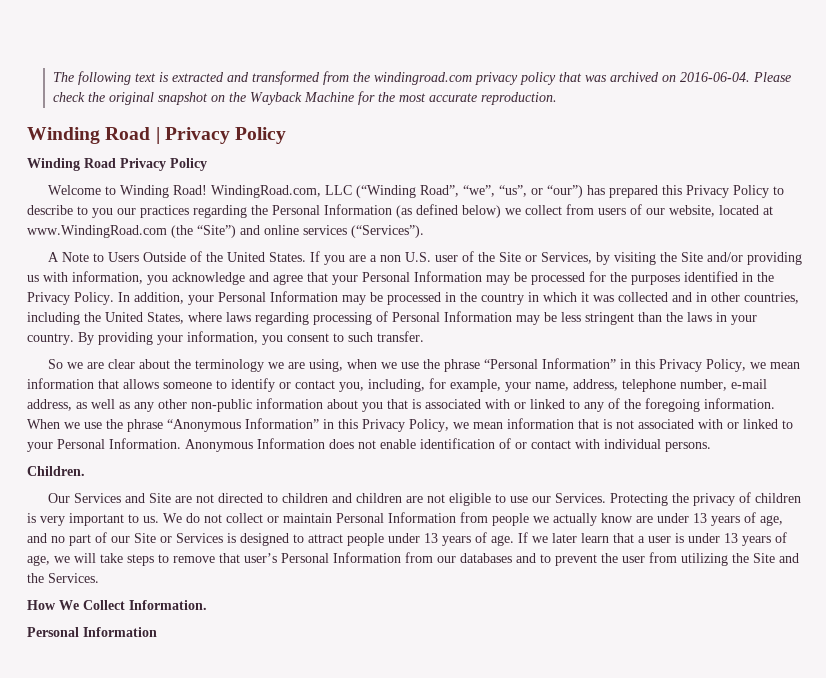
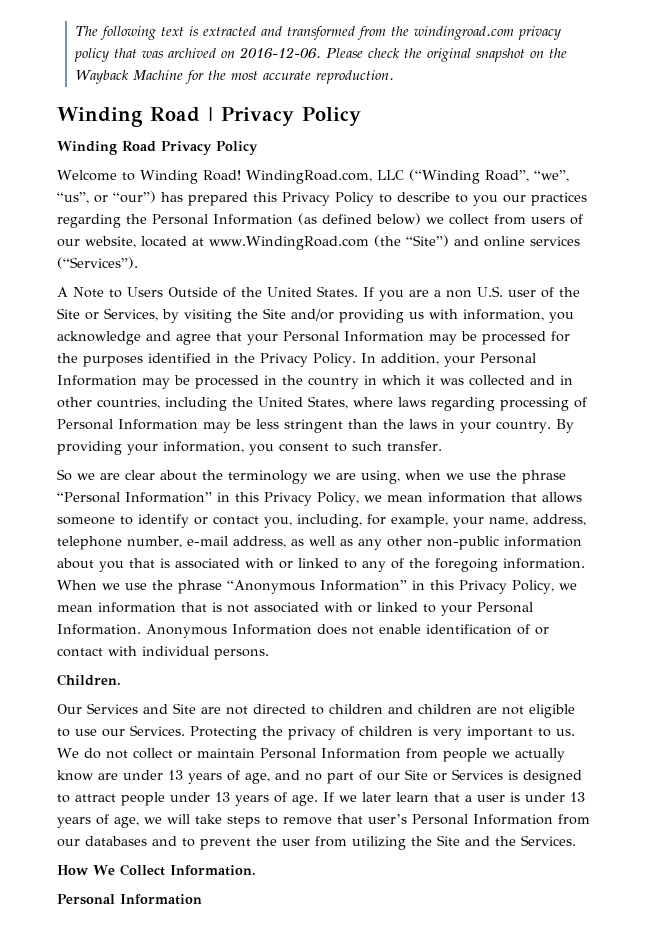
[680,72,751,82] 2016-06-04. -> [238,47,321,58] 2016-12-06.

